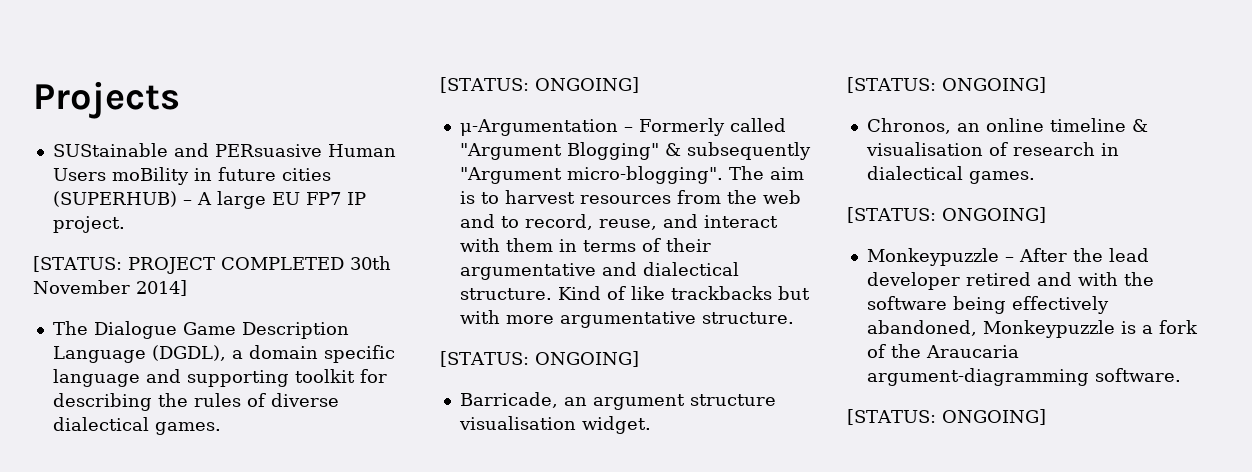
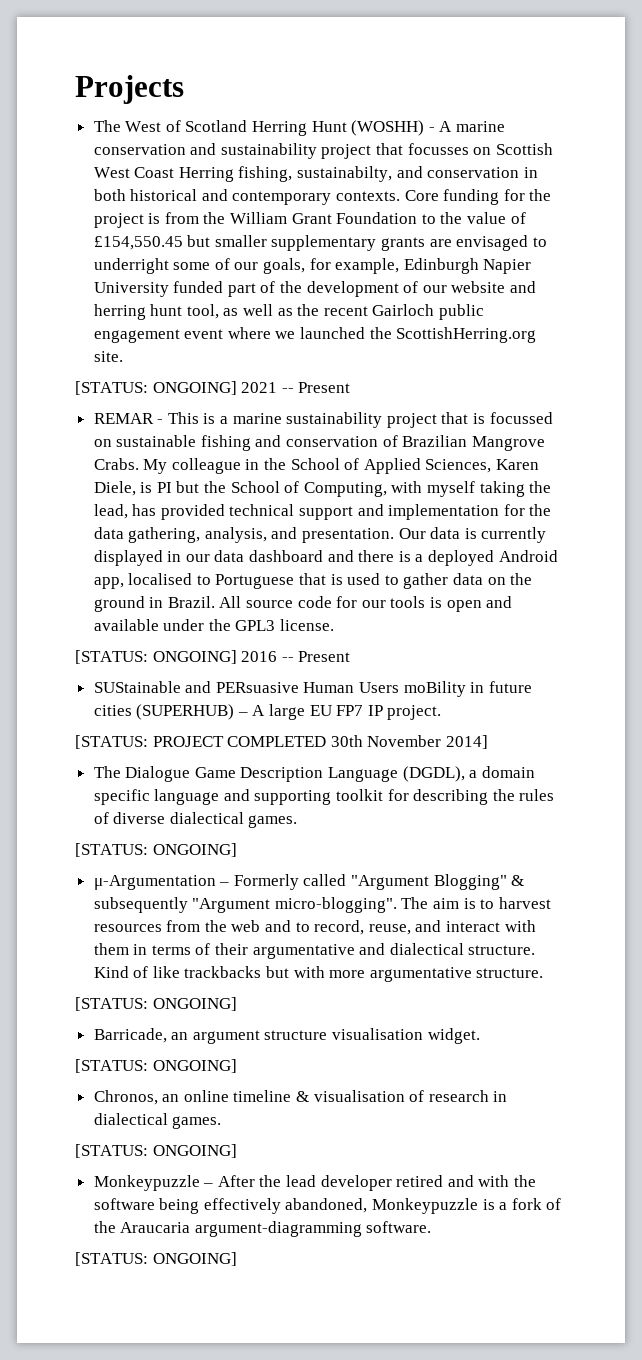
(180, 100) none -> [93,120,506,136] [93,143,553,159] [93,166,538,182] [93,189,552,205] [93,212,526,228] [93,235,547,251] [93,258,532,274] [93,281,537,297] [93,304,485,320] [93,327,537,343] [93,351,123,362] [75,381,351,395] [93,412,553,428] [93,435,545,451] [93,458,540,474] [93,481,552,497] [93,504,552,520] [93,527,547,543] [93,550,558,566] [93,573,533,589] [93,596,513,612] [93,619,335,631] [75,650,351,664] // The West of Scotland Herring Hunt (WOSHH) - A marine conservation and sustainability project that focusses on Scottish West Coast Herring fishing, sustainabilty, and conservation in both historical and contemporary contexts. Core funding for the project is from the William Grant Foundation to the value of £154,550.45 but smaller supplementary grants are envisaged to underright some of our goals, for example, Edinburgh Napier University funded part of the development of our website and herring hunt tool, as well as the recent Gairloch public engagement event where we launched the ScottishHerring.org site. // [STATUS: ONGOING] 2021 -- Present // REMAR - This is a marine sustainability project that is focussed on sustainable fishing and conservation of Brazilian Mangrove Crabs. My colleague in the School of Applied Sciences, Karen Diele, is PI but the School of Computing, with myself taking the lead, has provided technical support and implementation for the data gathering, analysis, and presentation. Our data is currently displayed in our data dashboard and there is a deployed Android app, localised to Portuguese that is used to gather data on the ground in Brazil. All source code for our tools is open and available under the GPL3 license. // [STATUS: ONGOING] 2016 -- Present

